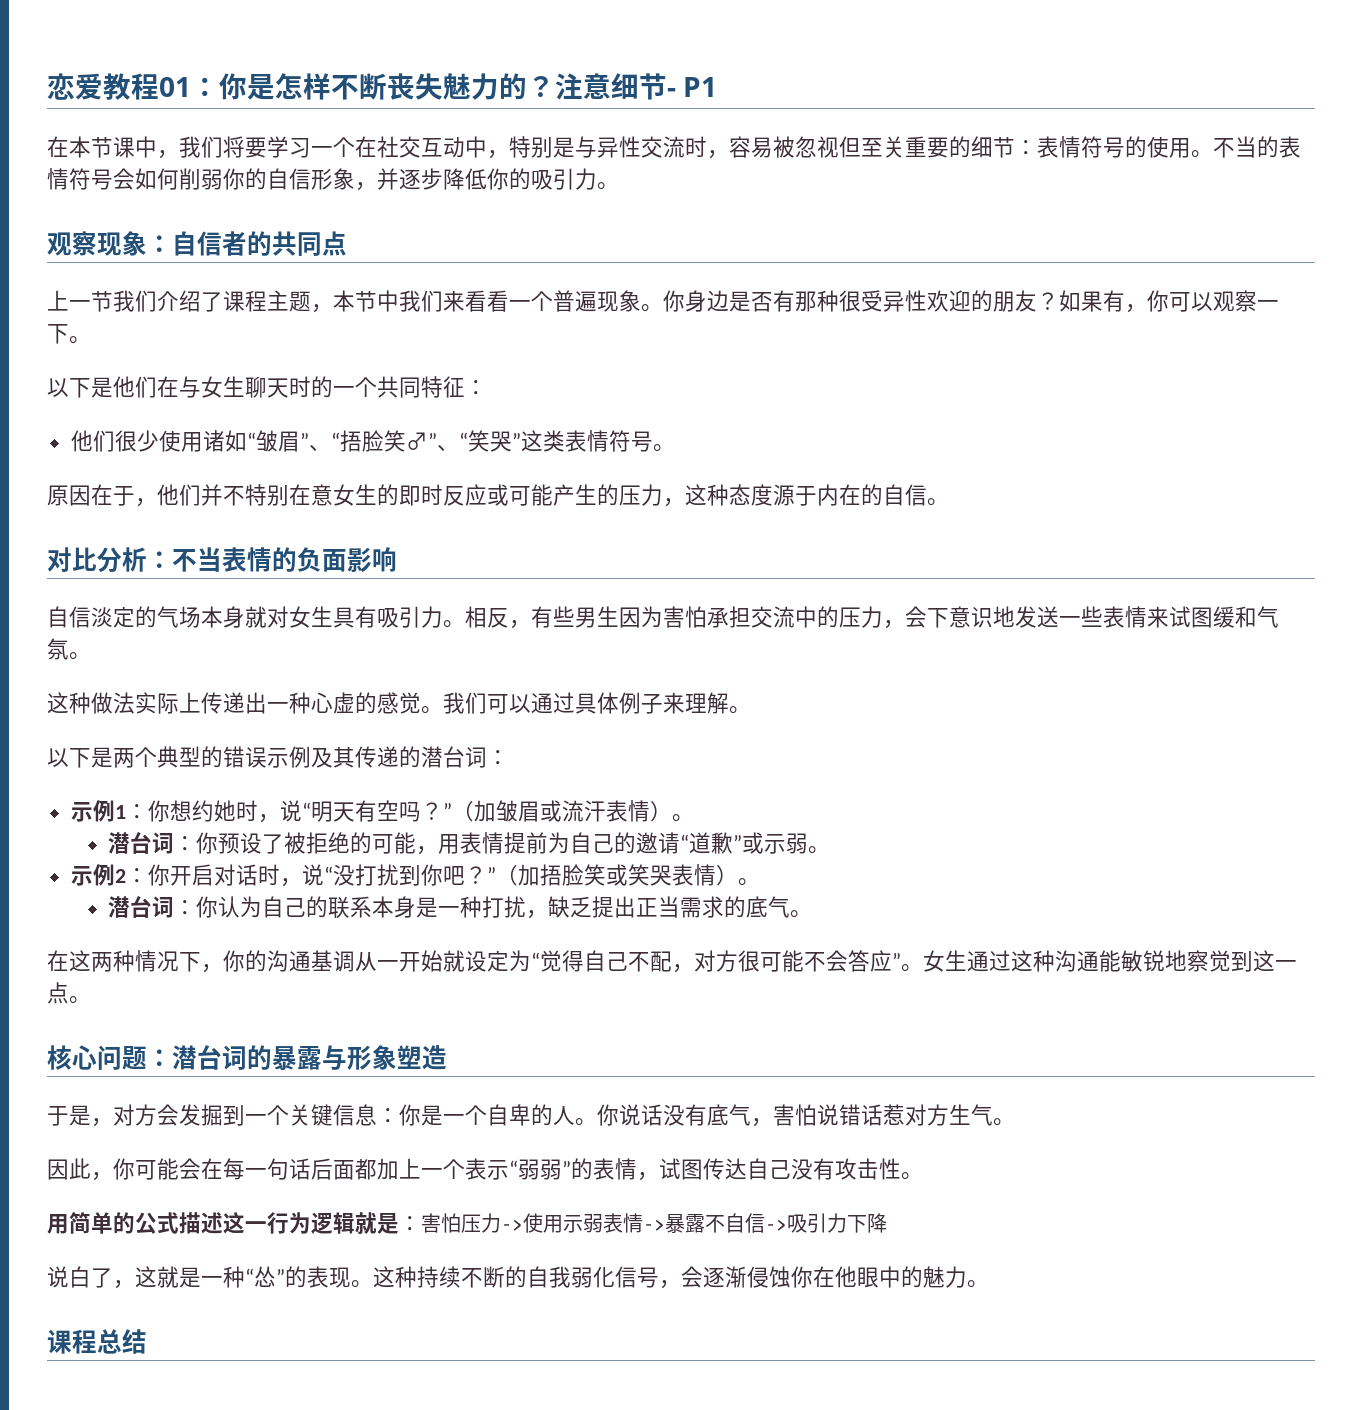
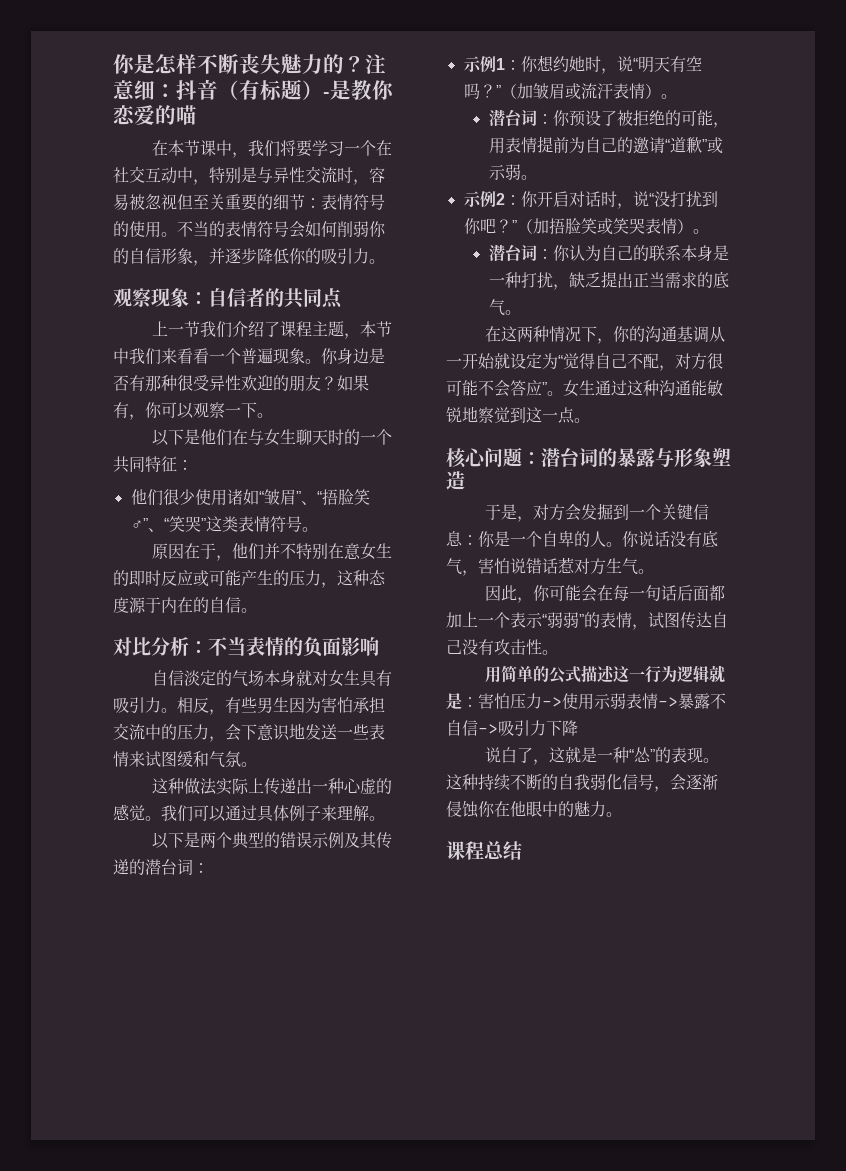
[47,73,219,100] 恋爱教程01： -> (113, 64) none
[639,73,718,100] 节- P1 -> [155,79,394,101] [113,105,197,125] ：抖音（有标题）-是教你恋爱的喵

